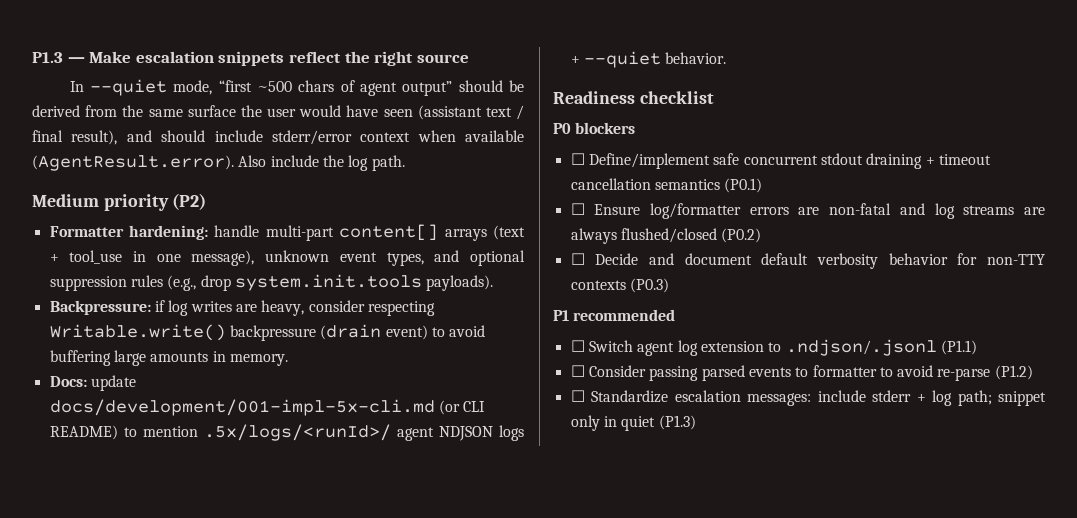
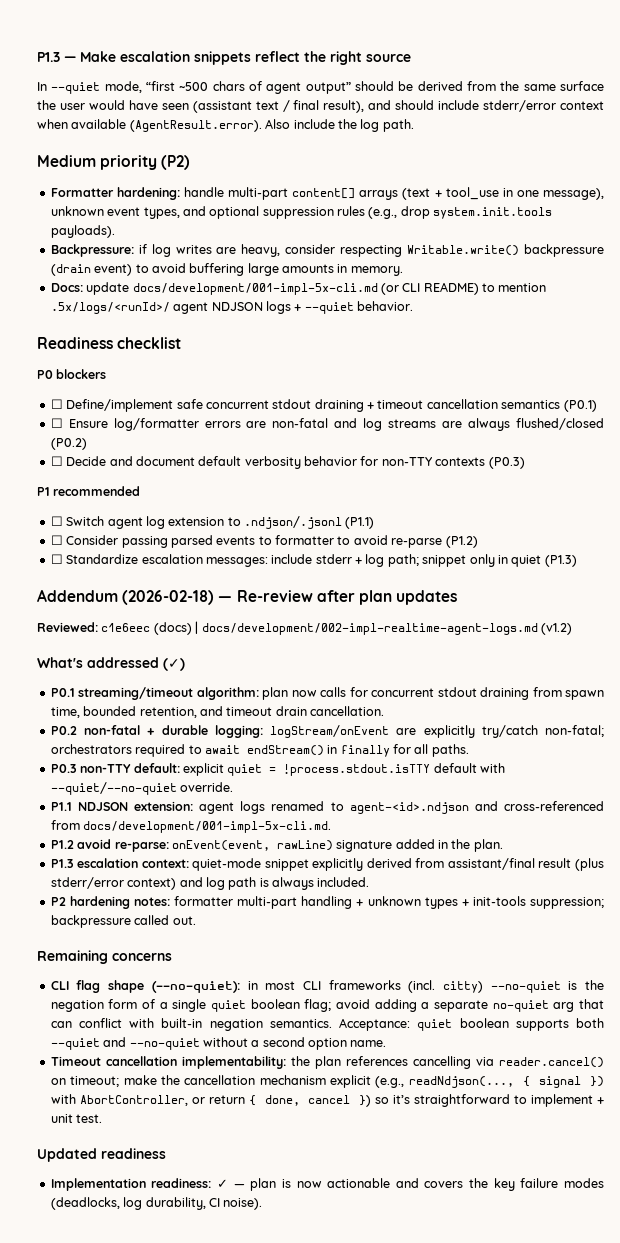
(696, 422) none -> [37,589,458,605] [37,621,572,635] [37,657,185,671] [50,687,605,700] [50,706,384,718] [50,725,604,738] [50,744,469,757] [50,763,505,776] [50,782,234,795] [50,801,605,814] [50,820,332,833] [50,839,503,852] [50,858,604,871] [50,877,370,890] [50,896,605,909] [50,915,196,928] [37,950,172,964] [50,980,604,993] [50,999,604,1012] [50,1018,605,1031] [50,1037,387,1050] [50,1056,604,1069] [50,1075,604,1088] [50,1094,604,1107] [50,1114,103,1123] [37,1148,166,1162] [50,1178,604,1191] [50,1197,263,1210] // Addendum (2026-02-18) — Re-review after plan updates // Reviewed: c1e6eec (docs) | docs/development/002-impl-realtime-agent-logs.md (v1.2) // What's addressed (✓) // P0.1 streaming/timeout algorithm: plan now calls for concurrent stdout draining from spawn time, bounded retention, and timeout drain cancellation. // P0.2 non-fatal + durable logging: logStream/onEvent are explicitly try/catch non-fatal; orchestrators required to await endStream() in finally for all paths. // P0.3 non-TTY default: explicit quiet = !process.stdout.isTTY default with --quiet/--no-quiet override. // P1.1 NDJSON extension: agent logs renamed to agent-<id>.ndjson and cross-referenced from docs/development/001-impl-5x-cli.md. // P1.2 avoid re-parse: onEvent(event, rawLine) signature added in the plan. // P1.3 escalation context: quiet-mode snippet explicitly derived from assistant/final result (plus stderr/error context) and log path is always included. // P2 hardening notes: formatter multi-part handling + unknown types + init-tools suppression; backpressure called out. // Remaining concerns // CLI flag shape (--no-quiet): in most CLI frameworks (incl. citty) --no-quiet is the negation form of a single quiet boolean flag; avoid adding a separate no-quiet arg that can conflict with built-in negation semantics. Acceptance: quiet boolean supports both --quiet and --no-quiet without a second option name. // Timeout cancellation implementability: the plan references cancelling via reader.cancel() on timeout; make the cancellation mechanism explicit (e.g., readNdjson(..., { signal }) with AbortController, or return { done, cancel }) so it’s straightforward to implement + unit test. // Updated readiness // Implementation readiness: ✓ — plan is now actionable and covers the key failure modes (deadlocks, log durability, CI noise).

